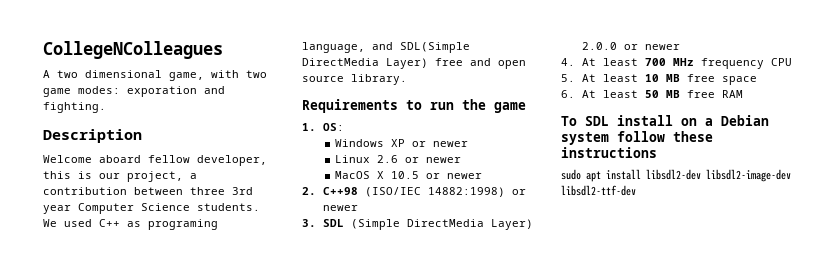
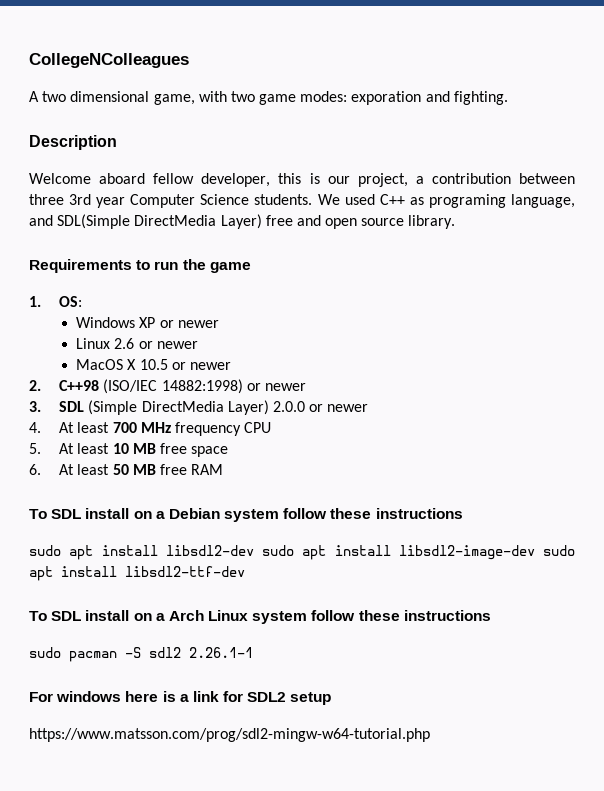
[706,169,791,182] [561,185,636,196] libsdl2-image-dev libsdl2-ttf-dev -> [262,545,575,560] [29,566,245,581] [29,610,491,624] [29,647,253,662] [29,691,332,705] [29,728,430,742] sudo apt install libsdl2-image-dev sudo apt install libsdl2-ttf-dev // To SDL install on a Arch Linux system follow these instructions // sudo pacman -S sdl2 2.26.1-1 // For windows here is a link for SDL2 setup // https://www.matsson.com/prog/sdl2-mingw-w64-tutorial.php

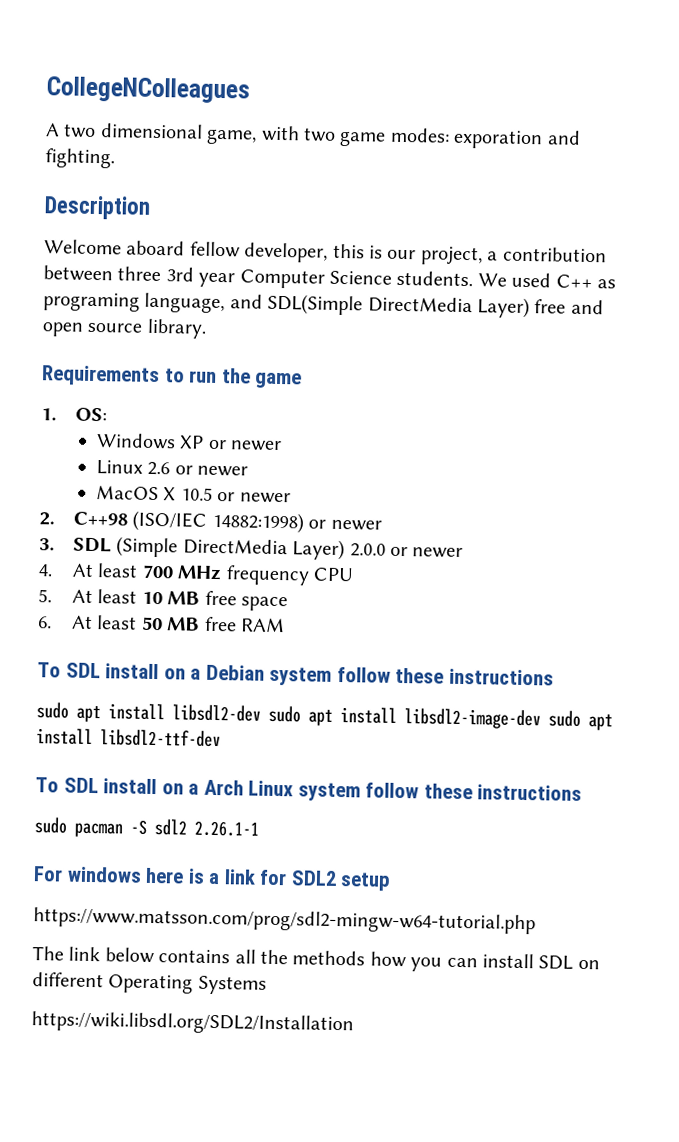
(430, 735) none -> [32,946,600,972] [32,972,267,995] [31,1011,354,1036] // The link below contains all the methods how you can install SDL on different Operating Systems // https://wiki.libsdl.org/SDL2/Installation

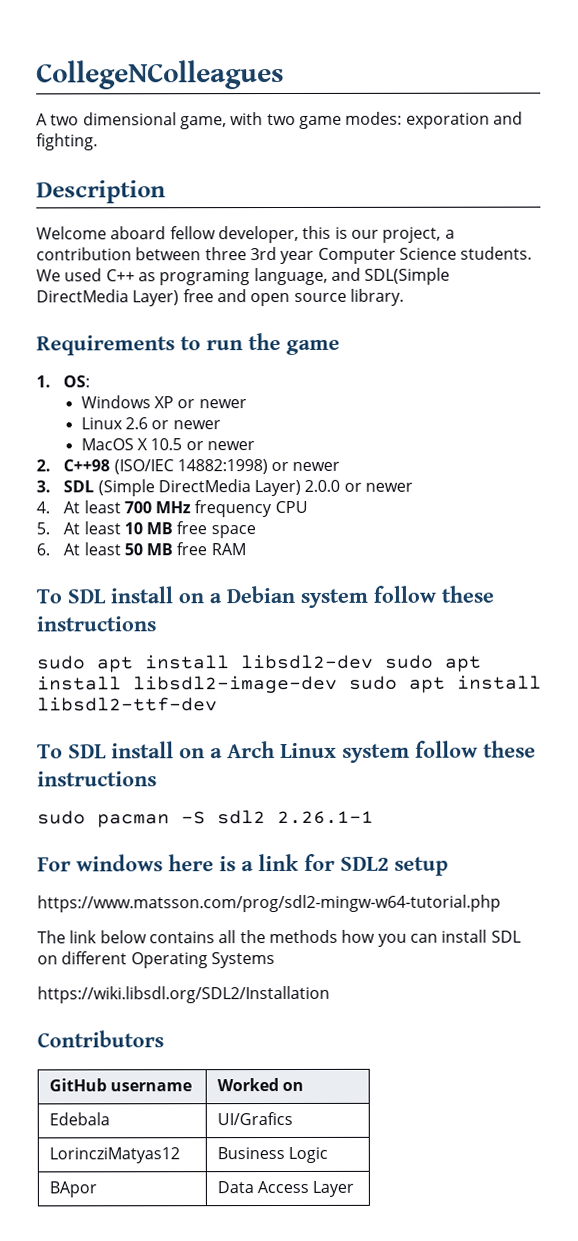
(354, 1023) none -> [37,1030,164,1048] [48,1078,193,1092] [216,1078,305,1092] [48,1112,110,1126] [216,1111,293,1126] [48,1147,180,1164] [216,1146,329,1164] [48,1181,97,1198] [216,1180,355,1197] // Contributors // GitHub username | Worked on // Edebala | UI/Grafics // LorincziMatyas12 | Business Logic // BApor | Data Access Layer

